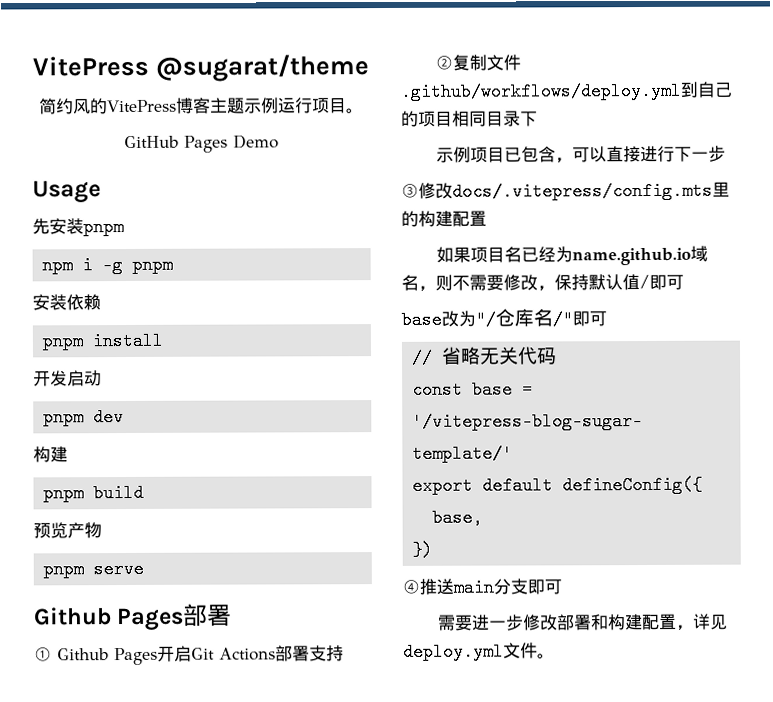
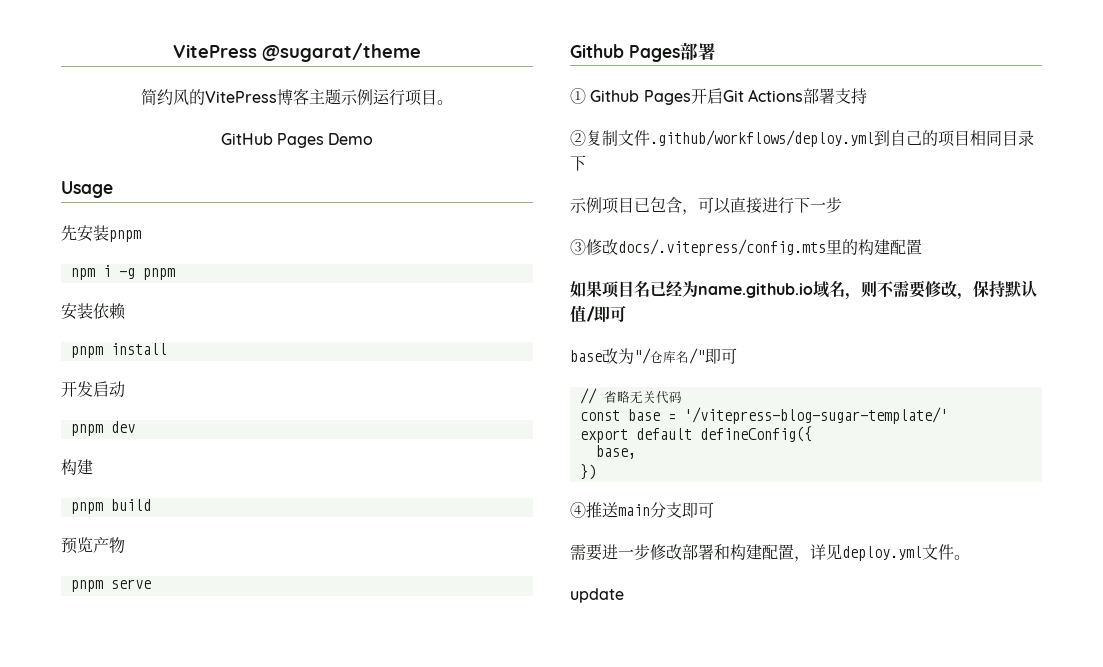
(555, 656) none -> [570,588,624,603] // update

